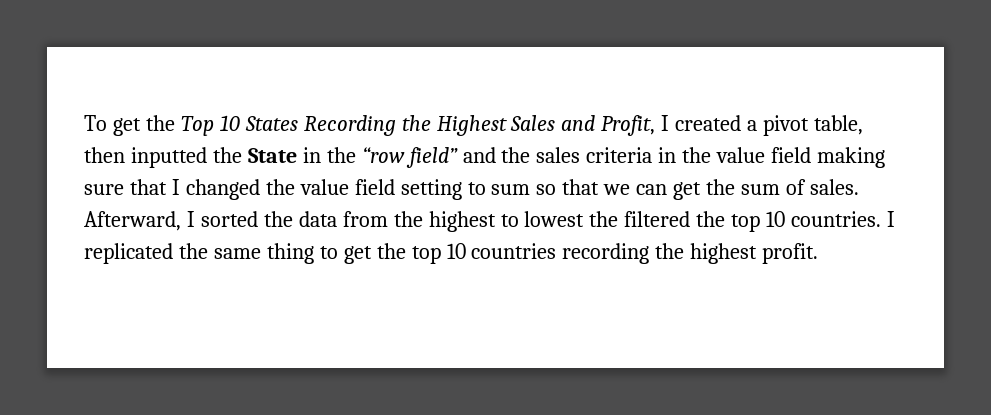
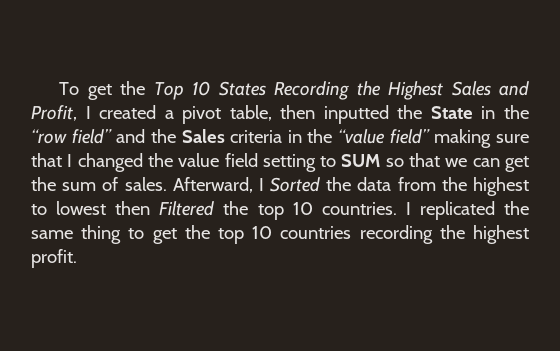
[536,147,581,163] sales -> [181,129,225,143] Sales
[716,147,812,163] value field -> [338,129,430,144] “value field”
[491,184,531,195] sum -> [341,154,381,167] SUM
[200,211,258,227] sorted -> [270,177,321,192] Sorted
[589,211,691,227] the filtered -> [115,201,215,216] then Filtered

